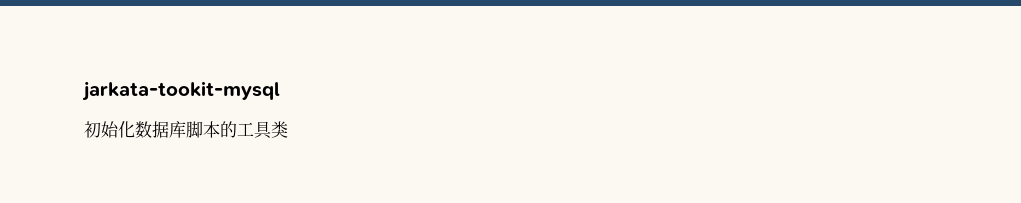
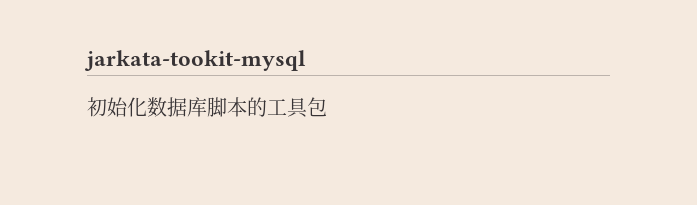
[271,121,288,138] 类 -> [307,97,327,117] 包

